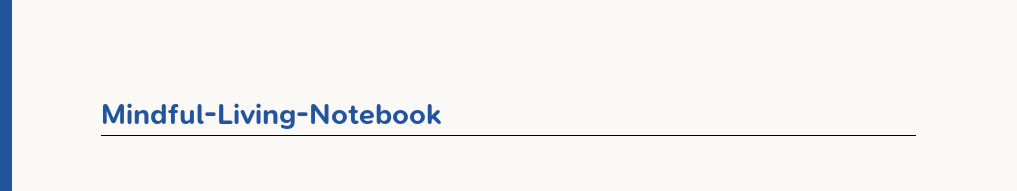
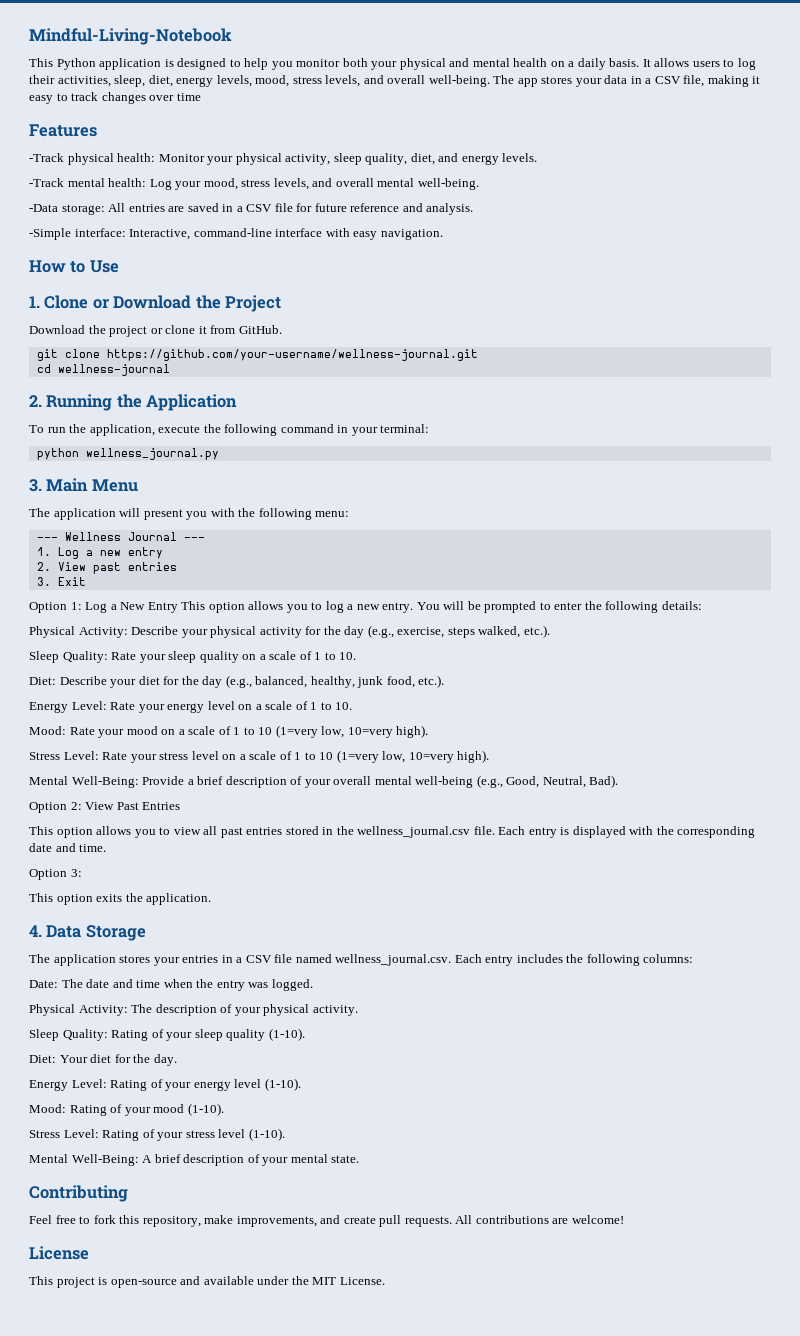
(442, 116) none -> [29,58,756,70] [29,75,761,87] [29,92,201,104] [29,124,97,137] [29,153,538,165] [29,178,479,190] [29,203,474,215] [29,228,443,240] [29,260,119,273] [29,295,282,312] [29,325,282,337] [36,349,478,361] [36,364,170,376] [29,394,238,411] [29,424,430,436] [36,448,219,460] [29,478,138,492] [29,508,350,520] [36,532,205,541] [36,547,163,559] [36,562,177,574] [36,577,86,586] [29,601,702,613] [29,625,550,638] [29,651,357,663] [29,675,445,688] [29,701,353,713] [29,725,429,738] [29,750,490,763] [29,775,619,788] [29,802,181,813] [29,826,756,838] [29,843,107,852] [29,869,82,880] [29,893,212,905] [29,925,146,941] [29,954,694,966] [29,979,313,991] [29,1004,358,1016] [29,1028,305,1041] [29,1054,177,1066] [29,1078,301,1091] [29,1103,224,1116] [29,1128,285,1141] [29,1154,360,1166] [29,1185,128,1202] [29,1215,624,1227] [29,1246,89,1260] [29,1276,385,1288] // This Python application is designed to help you monitor both your physical and mental health on a daily basis. It allows users to log their activities, sleep, diet, energy levels, mood, stress levels, and overall well-being. The app stores your data in a CSV file, making it easy to track changes over time // Features // -Track physical health: Monitor your physical activity, sleep quality, diet, and energy levels. // -Track mental health: Log your mood, stress levels, and overall mental well-being. // -Data storage: All entries are saved in a CSV file for future reference and analysis. // -Simple interface: Interactive, command-line interface with easy navigation. // How to Use // 1. Clone or Download the Project // Download the project or clone it from GitHub. // git clone https://github.com/your-username/wellness-journal.git // cd wellness-journal // 2. Running the Application // To run the application, execute the following command in your terminal: // python wellness_journal.py // 3. Main Menu // The application will present you with the following menu: // --- Wellness Journal --- // 1. Log a new entry // 2. View past entries // 3. Exit // Option 1: Log a New Entry This option allows you to log a new entry. You will be prompted to enter the following details: // Physical Activity: Describe your physical activity for the day (e.g., exercise, steps walked, etc.). // Sleep Quality: Rate your sleep quality on a scale of 1 to 10. // Diet: Describe your diet for the day (e.g., balanced, healthy, junk food, etc.). // Energy Level: Rate your energy level on a scale of 1 to 10. // Mood: Rate your mood on a scale of 1 to 10 (1=very low, 10=very high). // Stress Level: Rate your stress level on a scale of 1 to 10 (1=very low, 10=very high). // Mental Well-Being: Provide a brief description of your overall mental well-being (e.g., Good, Neutral, Bad). // Option 2: View Past Entries // This option allows you to view all past entries stored in the wellness_journal.csv file. Each entry is displayed with the corresponding date and time. // Option 3: // This option exits the application. // 4. Data Storage // The application stores your entries in a CSV file named wellness_journal.csv. Each entry includes the following columns: // Date: The date and time when the entry was logged. // Physical Activity: The description of your physical activity. // Sleep Quality: Rating of your sleep quality (1-10). // Diet: Your diet for the day. // Energy Level: Rating of your energy level (1-10). // Mood: Rating of your mood (1-10). // Stress Level: Rating of your stress level (1-10). // Mental Well-Being: A brief description of your mental state. // Contributing // Feel free to fork this repository, make improvements, and create pull requests. All contributions are welcome! // License // This project is open-source and available under the MIT License.

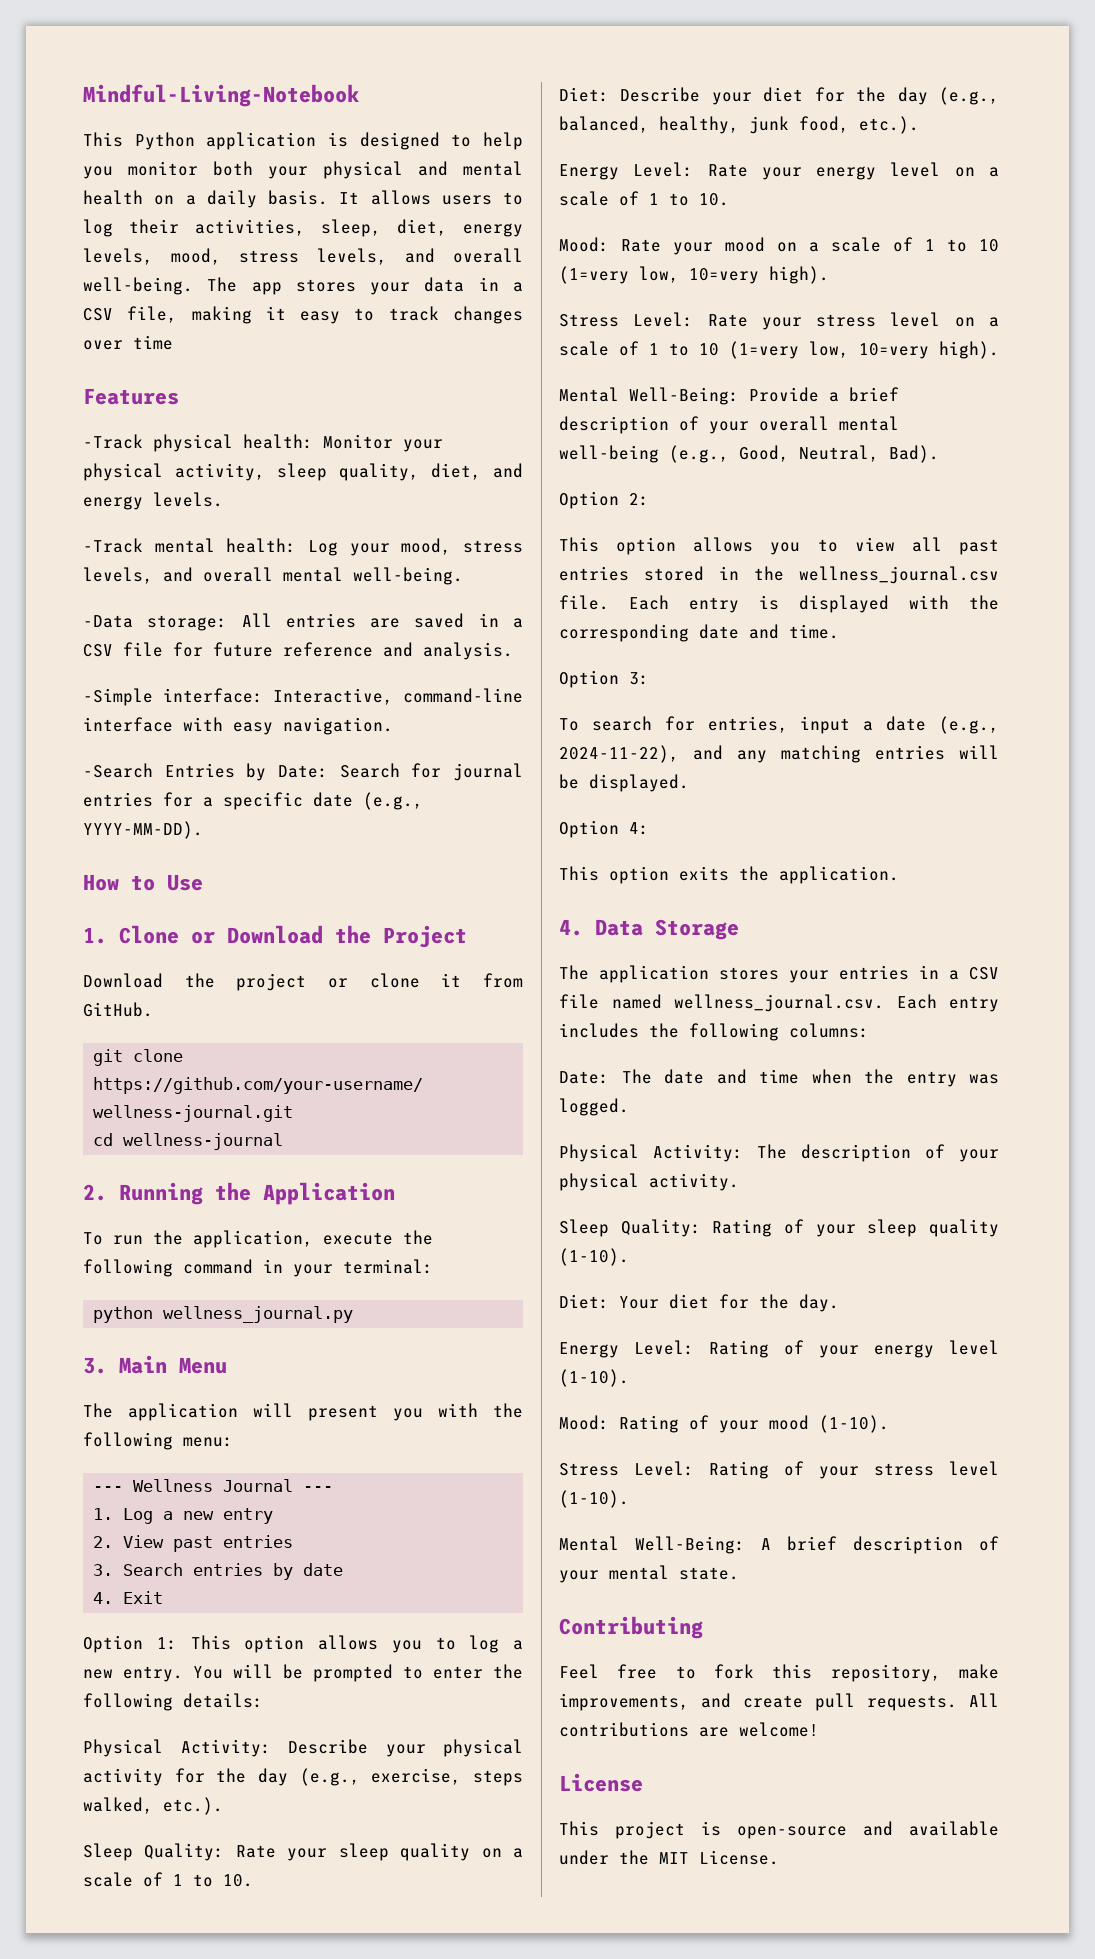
(443, 234) none -> [83,763,523,781] [83,792,423,810] [83,821,203,839] // -Search Entries by Date: Search for journal entries for a specific date (e.g., YYYY-MM-DD).
(51, 581) none -> [123,1563,344,1580] [93,1592,114,1604] Search entries by date // 4.
[85,602,178,613] Log a New Entry -> (177, 1643) none
[85,802,181,810] View Past Entries -> (649, 499) none
(82, 873) none -> [559,716,999,734] [559,745,999,763] [559,774,689,792] [559,820,649,838] // To search for entries, input a date (e.g., 2024-11-22), and any matching entries will be displayed. // Option 4:

